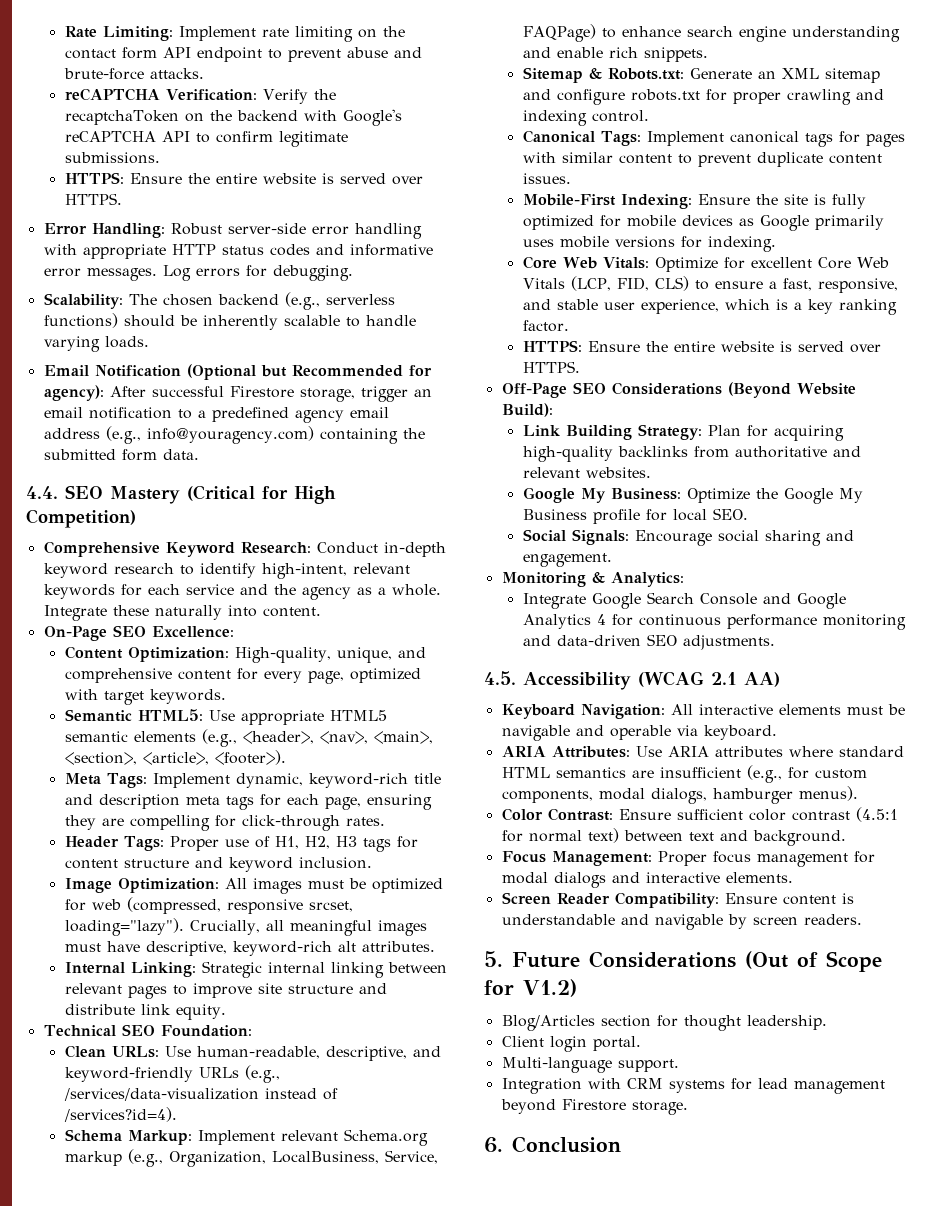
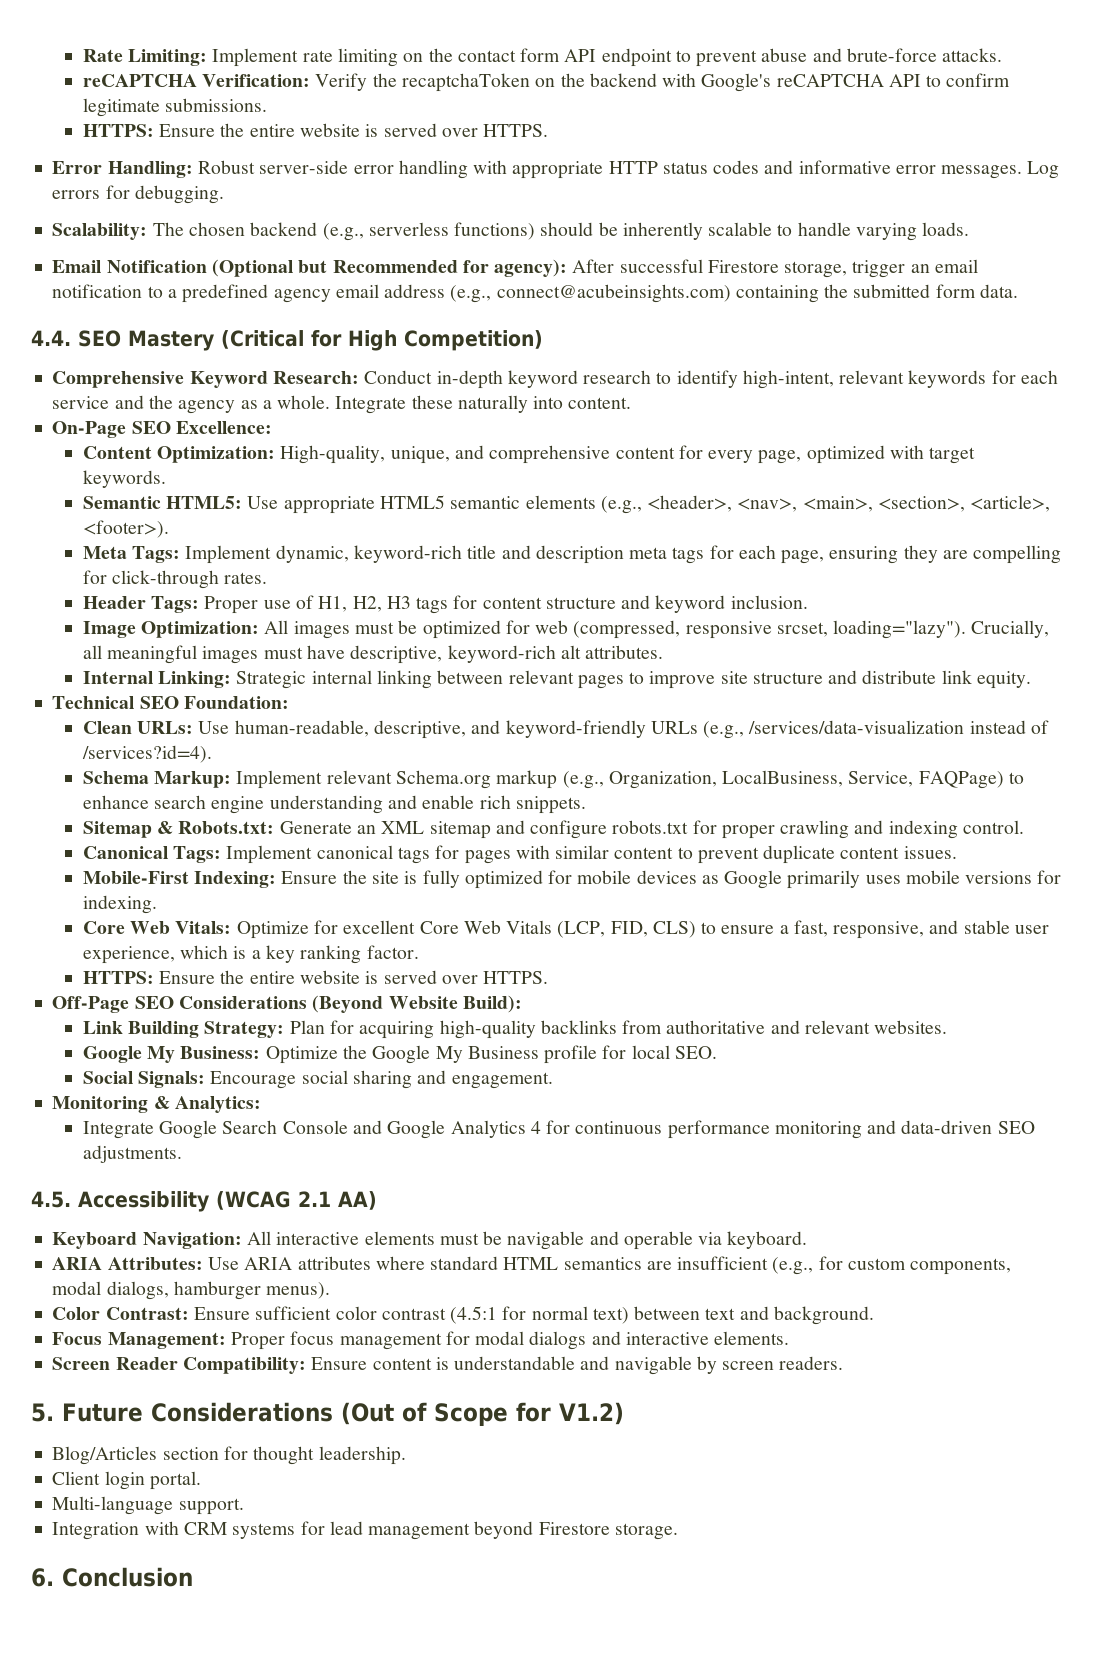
[146,426,314,444] info@youragency.com) -> [496,284,731,303] connect@acubeinsights.com)

